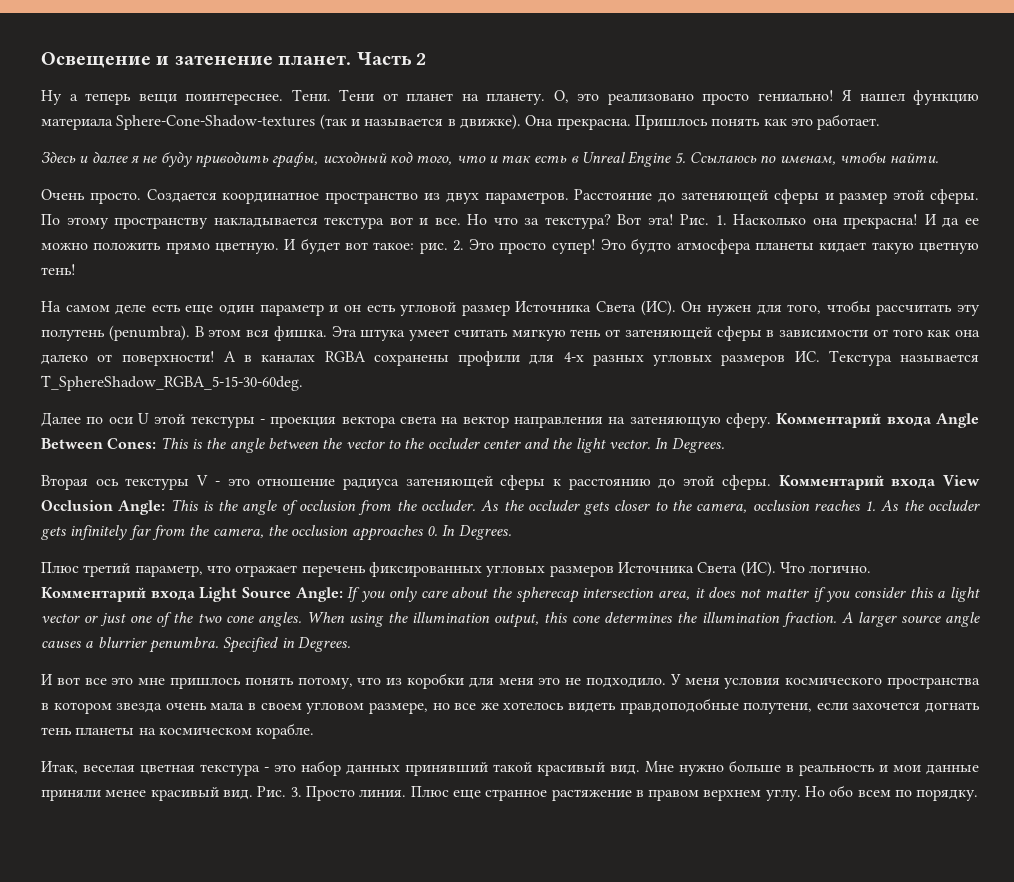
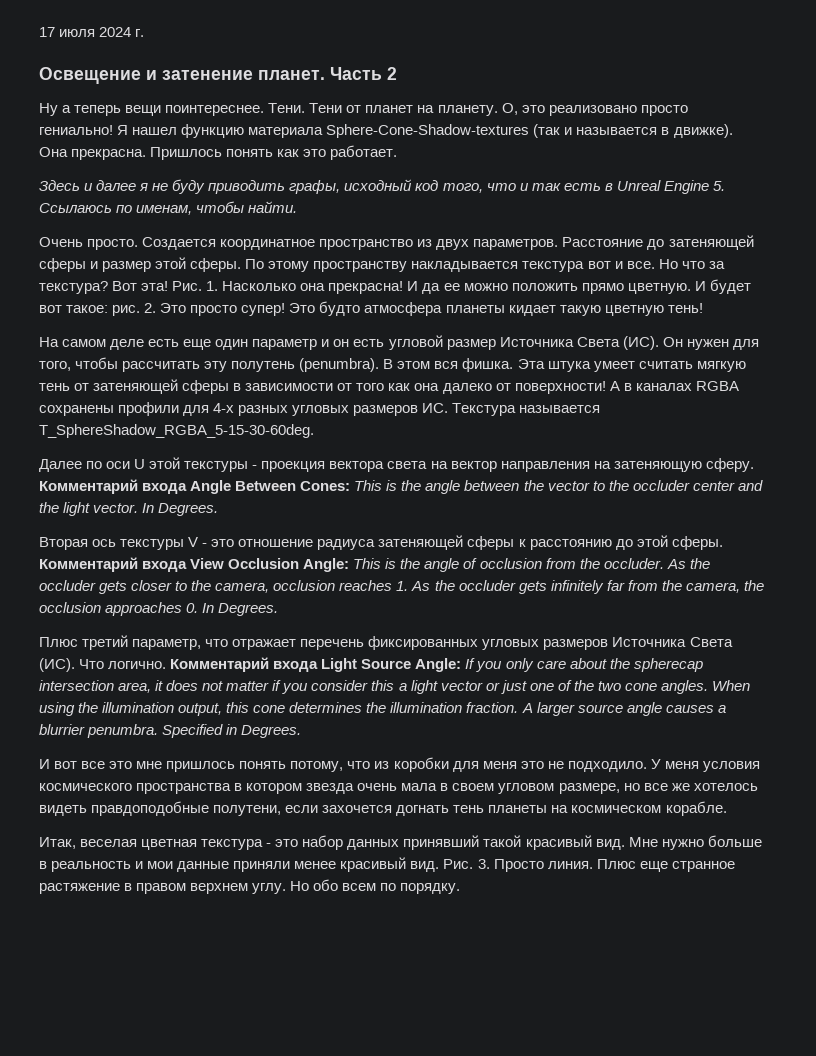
(41, 60) none -> [39,27,145,37] 17 июля 2024 г. //

